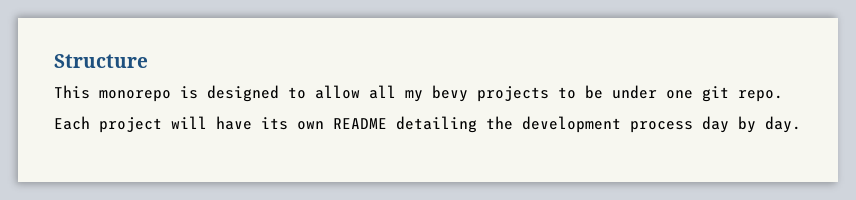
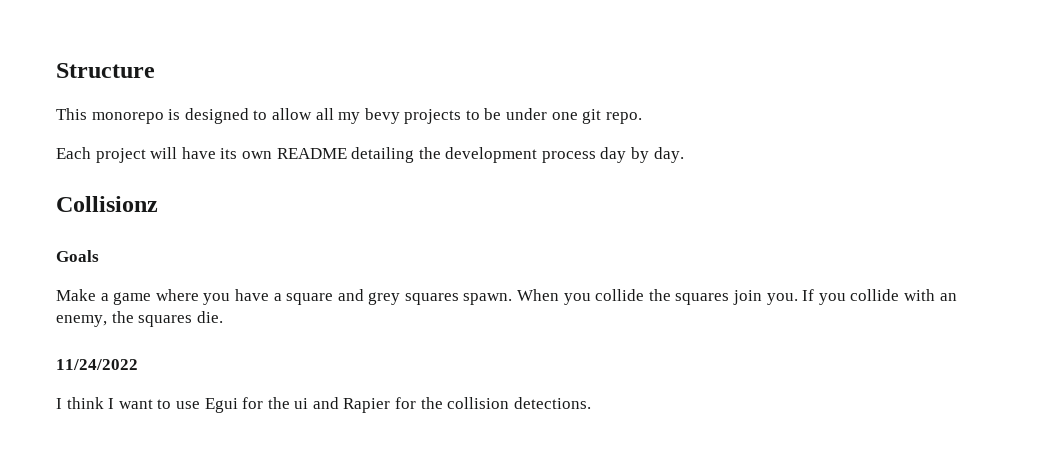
(801, 124) none -> [56,196,158,212] [56,250,99,262] [56,289,957,305] [56,311,223,327] [56,359,138,370] [56,397,591,413] // Collisionz // Goals // Make a game where you have a square and grey squares spawn. When you collide the squares join you. If you collide with an enemy, the squares die. // 11/24/2022 // I think I want to use Egui for the ui and Rapier for the collision detections.

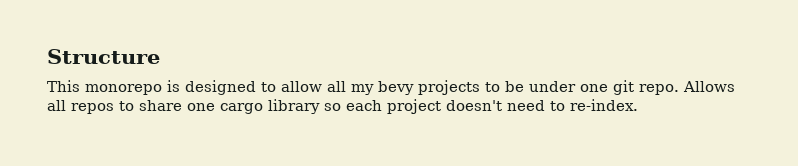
[56,147,684,163] [56,196,158,212] [56,250,99,262] [56,289,957,305] [56,311,223,327] [56,359,138,370] [56,397,591,413] // Each project will have its own README detailing the development process day by day. // Collisionz // Goals // Make a game where you have a square and grey squares spawn. When you collide the squares join you. If you collide with an enemy, the squares die. // 11/24/2022 // I think I want to use Egui for the ui and Rapier for the collision detections. -> [683,81,735,92] [47,99,638,114] Allows all repos to share one cargo library so each project doesn't need to re-index.

